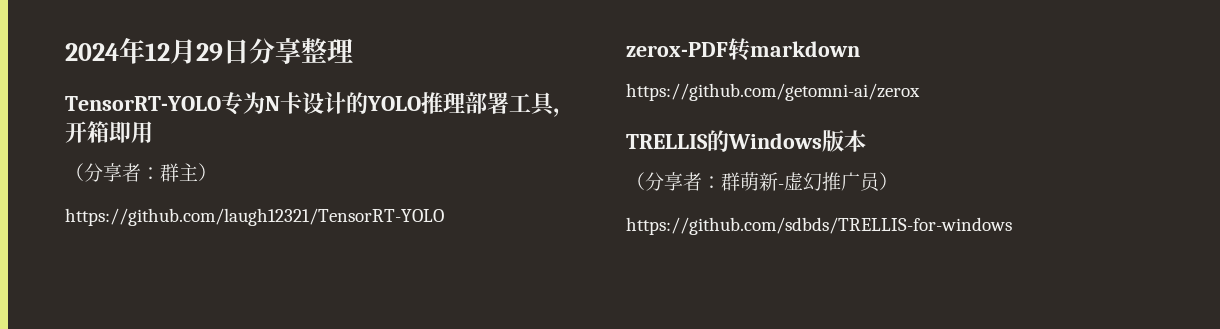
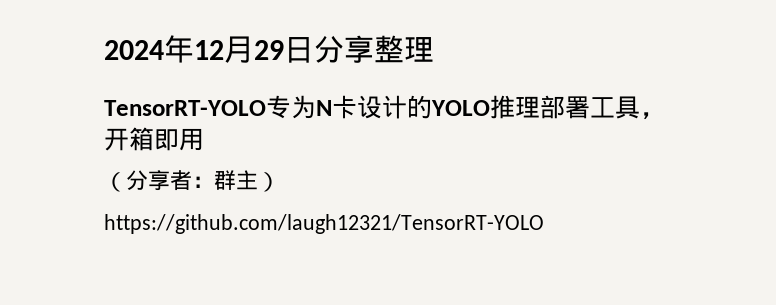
[626,38,860,61] [626,83,920,101] [626,130,866,152] [626,172,898,192] [626,217,1012,235] // zerox-PDF转markdown // https://github.com/getomni-ai/zerox // TRELLIS的Windows版本 // （分享者：群萌新-虚幻推广员） // https://github.com/sdbds/TRELLIS-for-windows -> (544, 224) none

